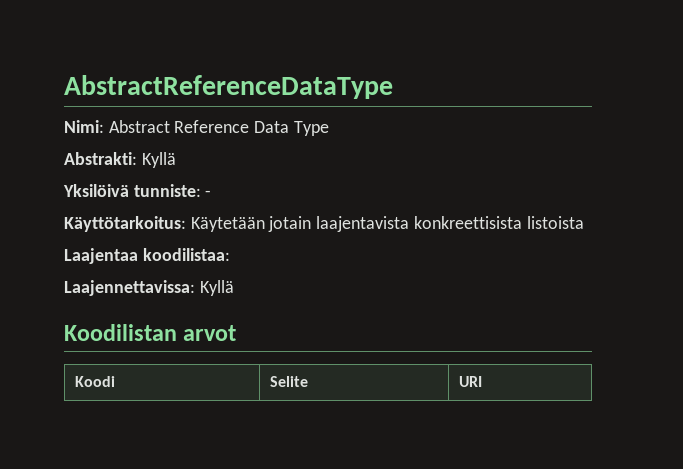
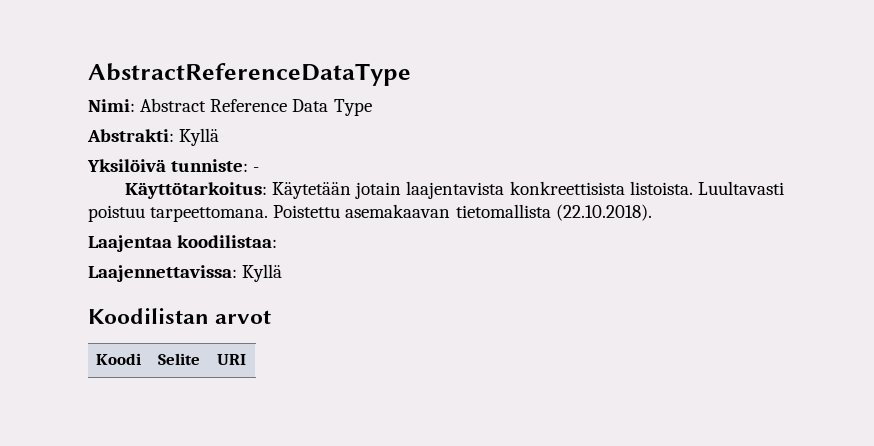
[526,216,584,229] listoista -> [629,181,784,195] [88,204,652,222] listoista. Luultavasti poistuu tarpeettomana. Poistettu asemakaavan tietomallista (22.10.2018).

